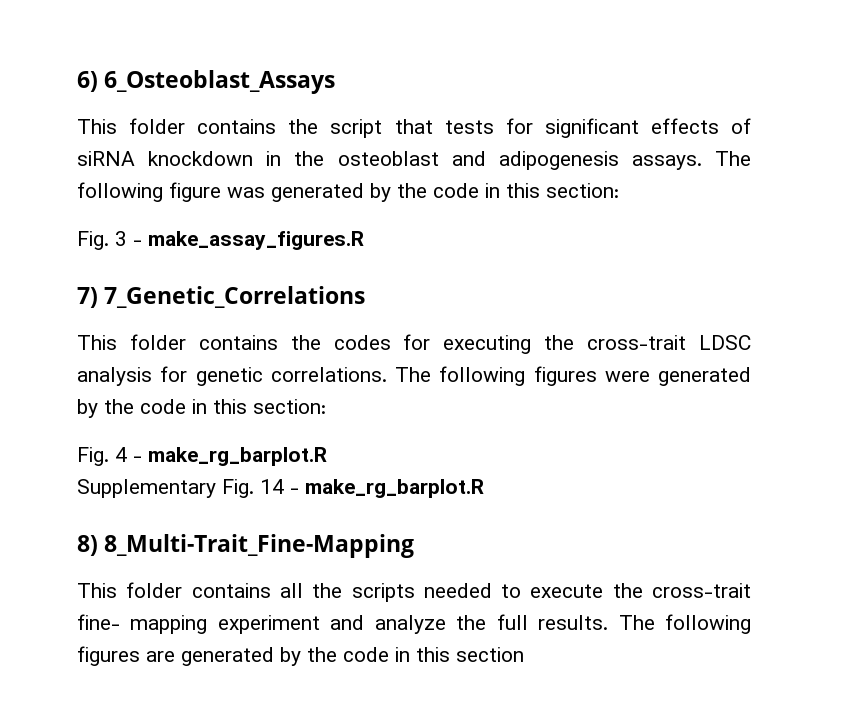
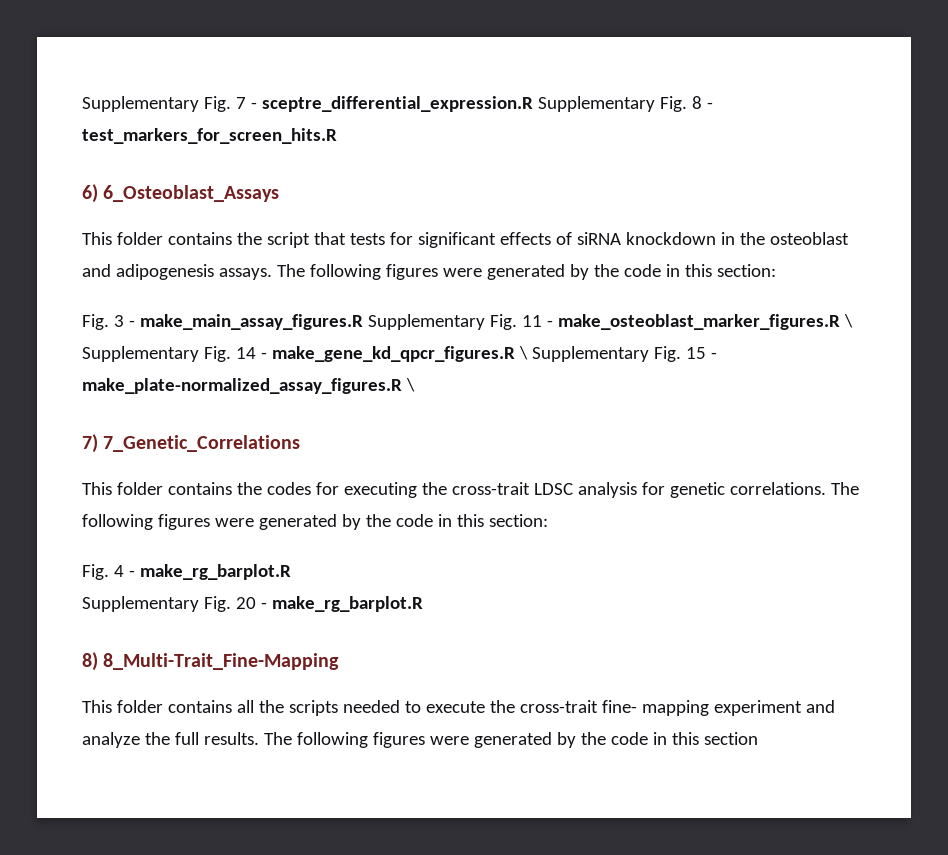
(77, 81) none -> [82,96,713,112] [82,128,337,144] Supplementary Fig. 7 - sceptre_differential_expression.R Supplementary Fig. 8 - test_markers_for_screen_hits.R //
[169,182,265,202] figure was -> [385,264,482,280] figures were
[148,231,364,250] make_assay_figures.R -> [139,314,853,330] [82,346,717,362] [82,378,415,394] make_main_assay_figures.R Supplementary Fig. 11 - make_osteoblast_marker_figures.R \ Supplementary Fig. 14 - make_gene_kd_qpcr_figures.R \ Supplementary Fig. 15 - make_plate-normalized_assay_figures.R \
[260,479,284,494] 14 -> [235,597,256,609] 20
[146,651,175,662] are -> [429,736,469,745] were

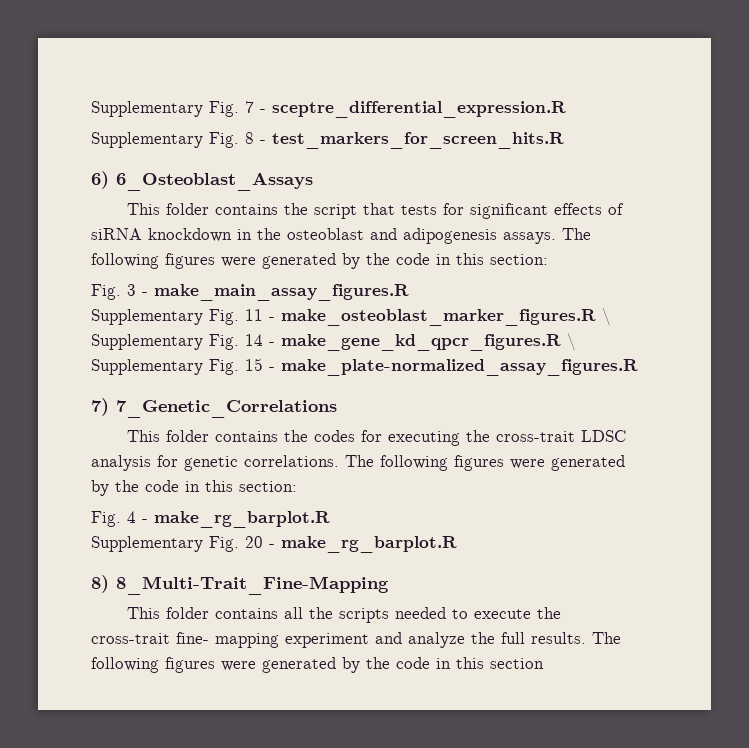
(533, 104) none -> (566, 109) //
(363, 322) none -> (409, 292) //
[405,378,415,392] \ -> (638, 367) none

